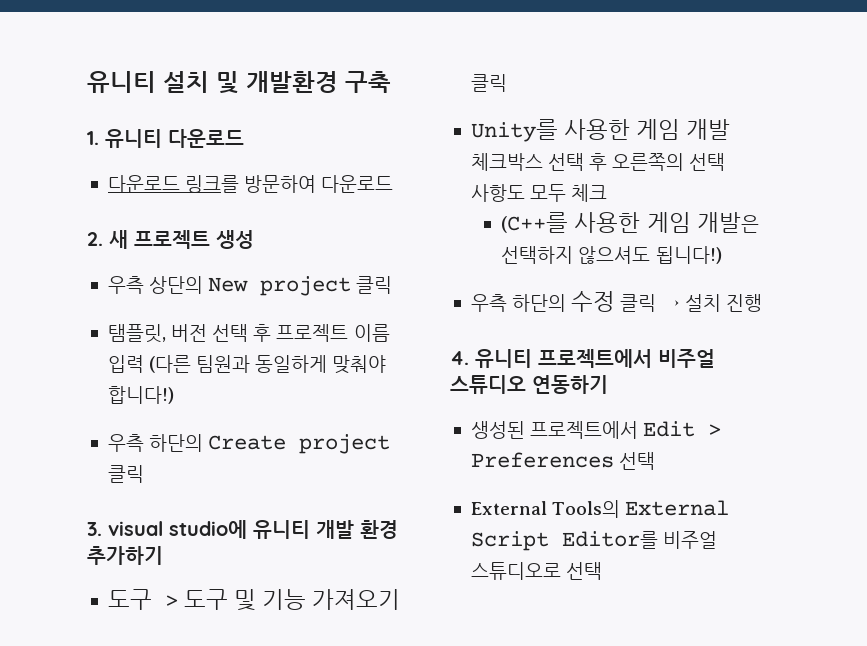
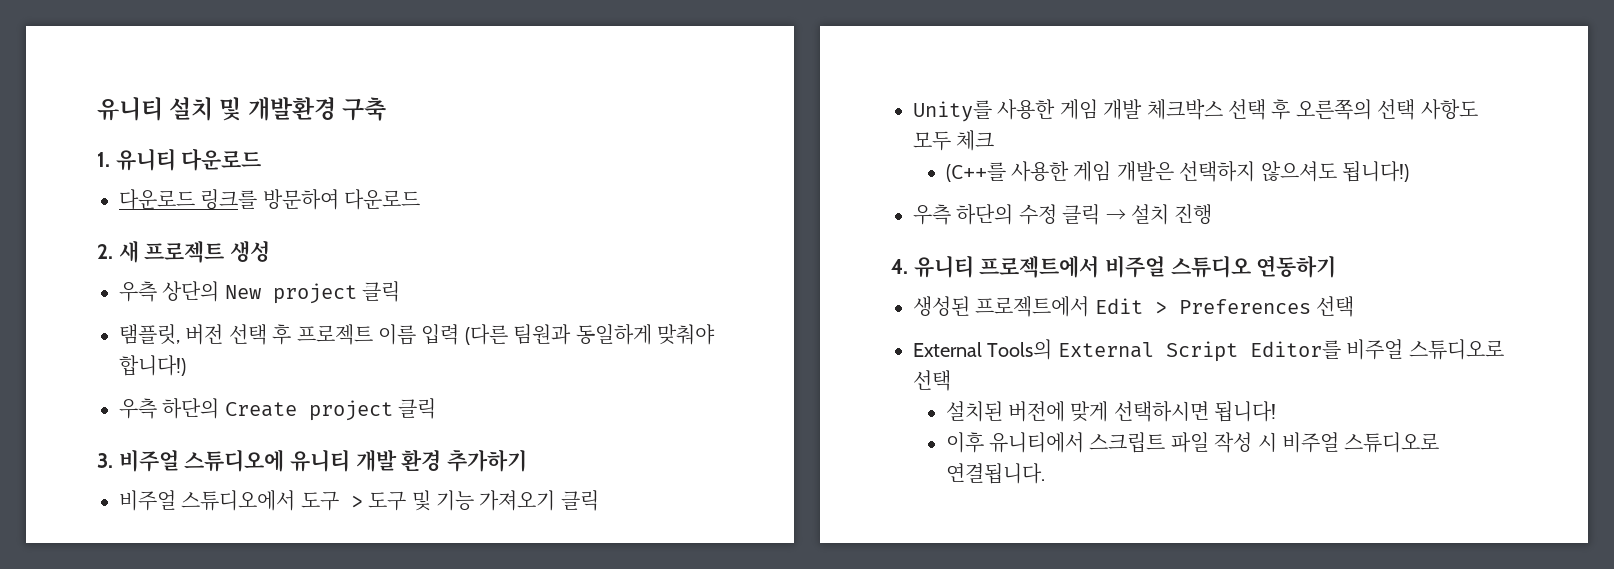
[108,520,247,539] visual studio에 -> [118,449,285,472] 비주얼 스튜디오에
(163, 555) none -> [119,490,296,511] 비주얼 스튜디오에서
(603, 571) none -> [945,401,1277,422] [945,432,1440,453] [945,463,1045,484] // 설치된 버전에 맞게 선택하시면 됩니다! // 이후 유니티에서 스크립트 파일 작성 시 비주얼 스튜디오로 연결됩니다.

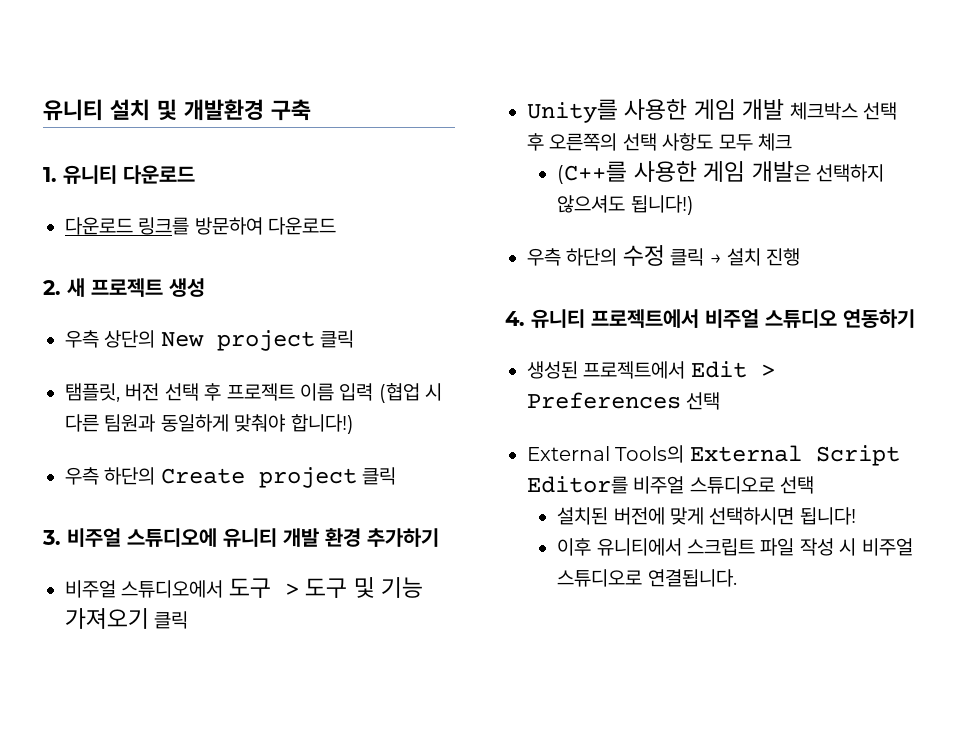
[464,324,508,345] (다른 -> [378,383,443,403] [65,414,99,432] (협업 시 다른

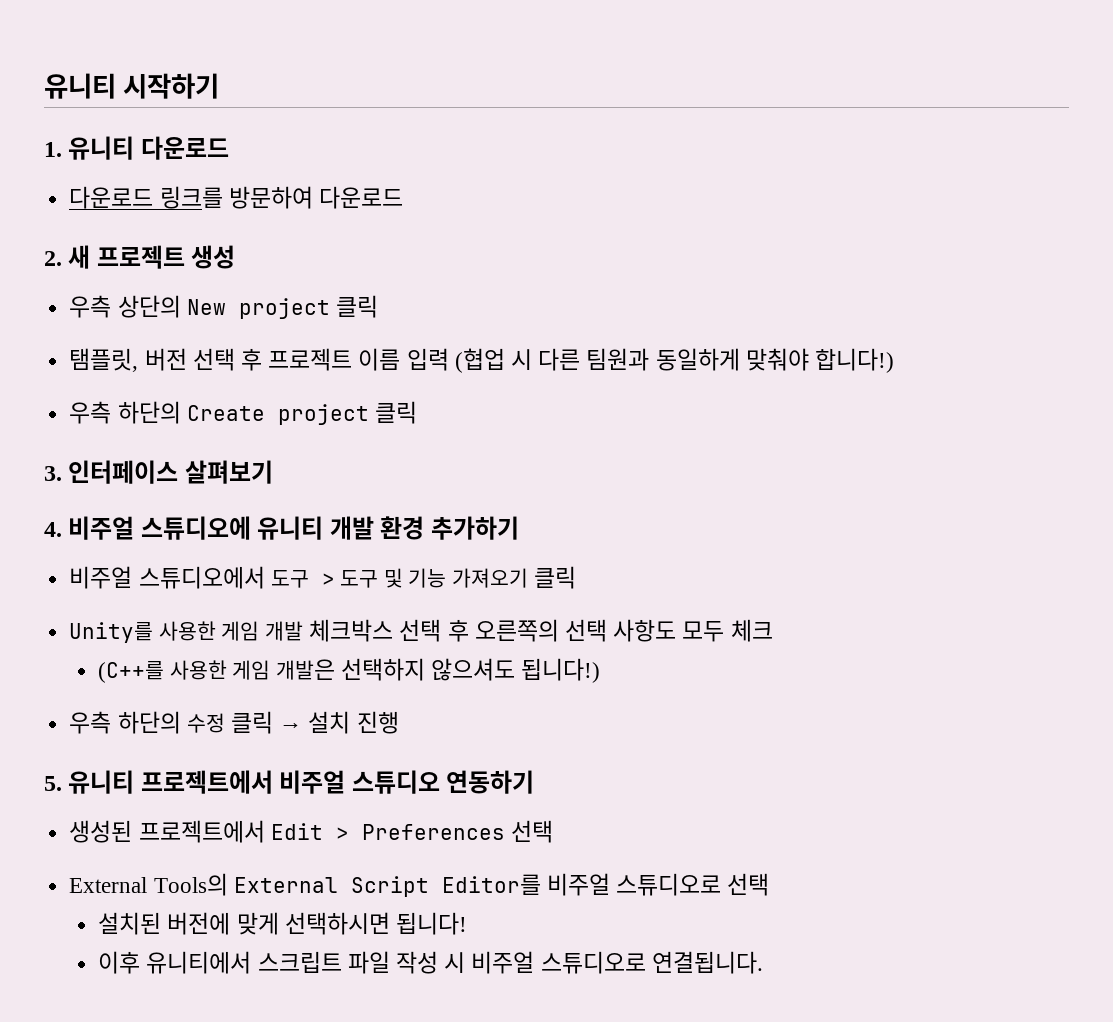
[43,99,311,121] 유니티 설치 및 개발환경 구축 -> [44,73,220,99] 유니티 시작하기
(61, 537) none -> [68,460,273,484] [44,522,62,537] 인터페이스 살펴보기 // 4.
[505,311,525,326] 4. -> [44,776,62,791] 5.

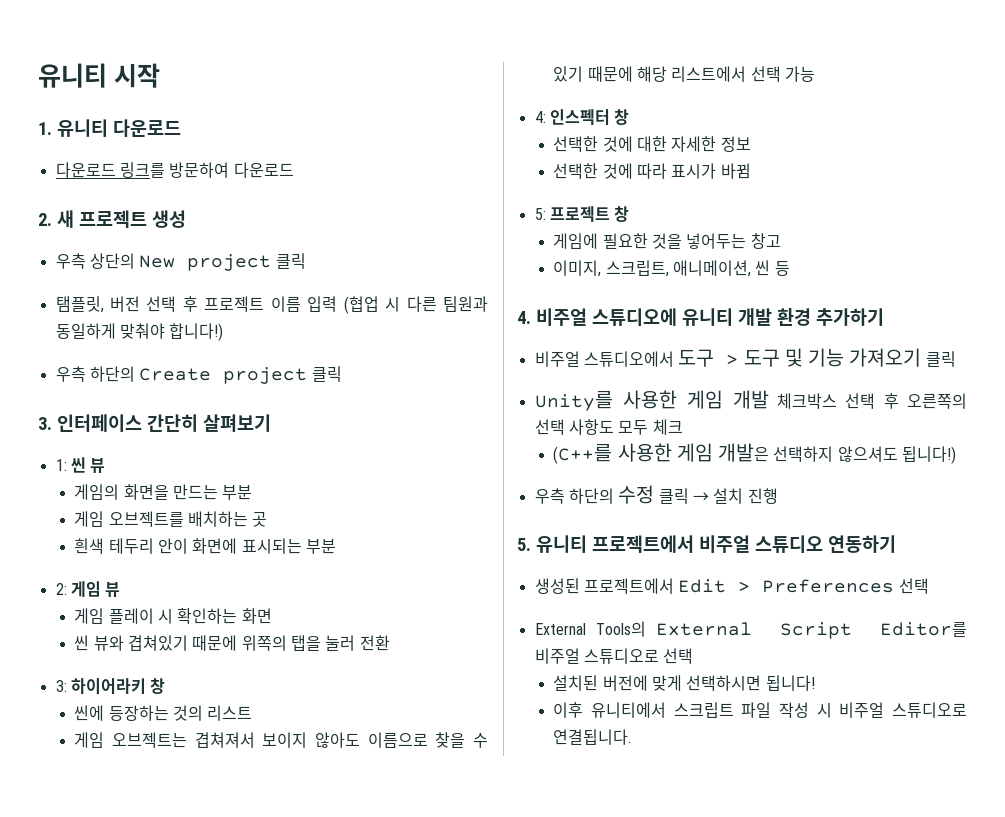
[44,73,220,99] 유니티 시작하기 -> [38,63,160,88] 유니티 시작
(179, 472) none -> [146,414,198,432] 간단히
(273, 472) none -> [55,457,106,473] [74,484,253,500] [74,511,268,527] [74,538,336,554] [55,581,121,597] [74,608,272,624] [74,635,390,651] [55,678,166,695] [74,705,253,721] [74,732,489,748] [553,66,815,82] [534,109,630,126] [553,136,751,152] [553,163,751,179] [534,206,630,222] [553,233,781,249] [553,260,790,277] // 1: 씬 뷰 // 게임의 화면을 만드는 부분 // 게임 오브젝트를 배치하는 곳 // 흰색 테두리 안이 화면에 표시되는 부분 // 2: 게임 뷰 // 게임 플레이 시 확인하는 화면 // 씬 뷰와 겹쳐있기 때문에 위쪽의 탭을 눌러 전환 // 3: 하이어라키 창 // 씬에 등장하는 것의 리스트 // 게임 오브젝트는 겹쳐져서 보이지 않아도 이름으로 찾을 수 있기 때문에 해당 리스트에서 선택 가능 // 4: 인스펙터 창 // 선택한 것에 대한 자세한 정보 // 선택한 것에 따라 표시가 바뀜 // 5: 프로젝트 창 // 게임에 필요한 것을 넣어두는 창고 // 이미지, 스크립트, 애니메이션, 씬 등

